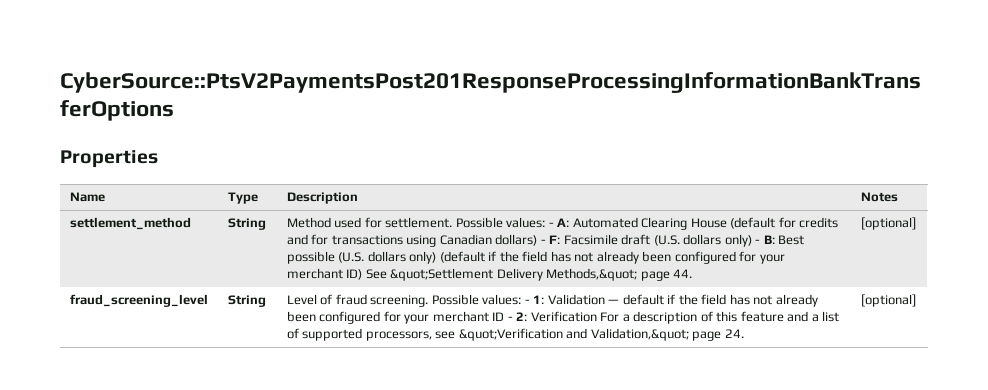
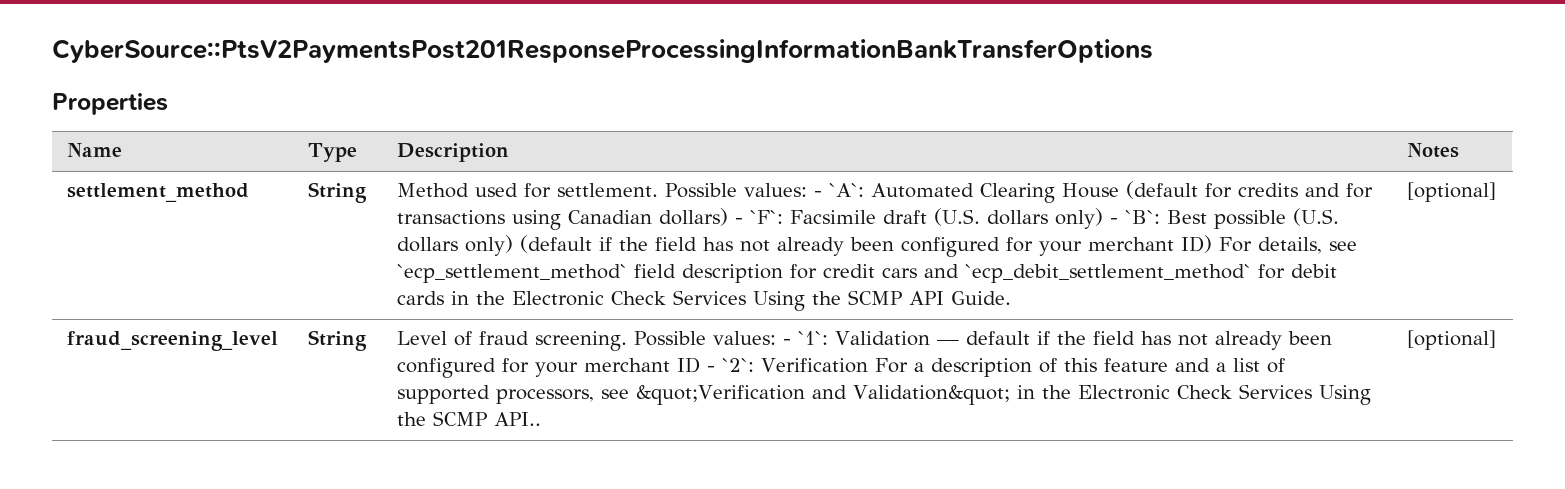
[557,218,570,227] A: -> [828,183,864,197] `A`:
[549,235,561,244] F: -> [749,210,783,224] `F`:
[763,235,775,244] B: -> [1124,210,1160,224] `B`:
[365,268,693,281] See &quot;Settlement Delivery Methods,&quot; page 44. -> [1218,237,1357,254] [396,264,1337,283] [396,290,1011,311] For details, see `ecp_settlement_method` field description for credit cars and `ecp_debit_settlement_method` for debit cards in the Electronic Check Services Using the SCMP API Guide.
[533,295,545,304] 1: -> [797,331,828,345] `1`:
[516,312,528,321] 2: -> [721,358,754,372] `2`:
[590,328,744,341] Validation,&quot; page 24. -> [852,384,1371,405] [396,411,541,426] Validation&quot; in the Electronic Check Services Using the SCMP API..

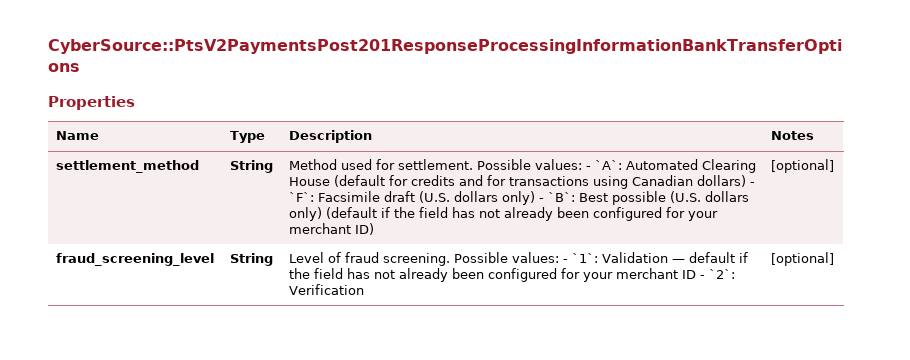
[1218,237,1357,254] [396,264,1337,283] [396,290,1011,311] For details, see `ecp_settlement_method` field description for credit cars and `ecp_debit_settlement_method` for debit cards in the Electronic Check Services Using the SCMP API Guide. -> (374, 229) none
[874,358,1285,377] [396,384,1371,405] [396,411,541,426] For a description of this feature and a list of supported processors, see &quot;Verification and Validation&quot; in the Electronic Check Services Using the SCMP API.. -> (364, 289) none

